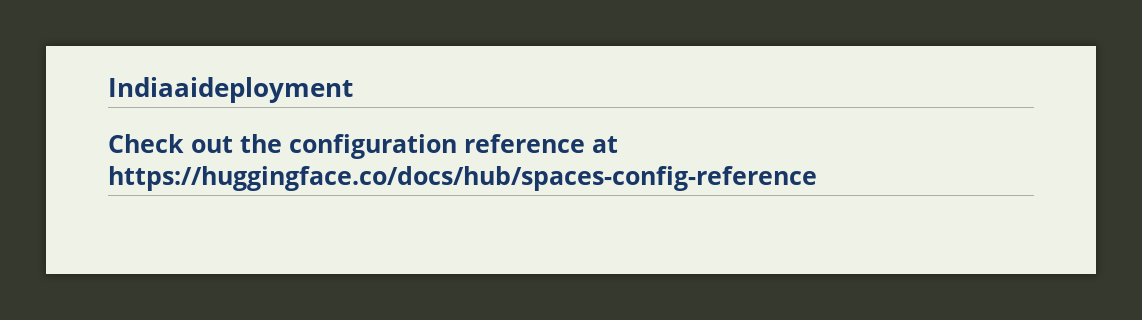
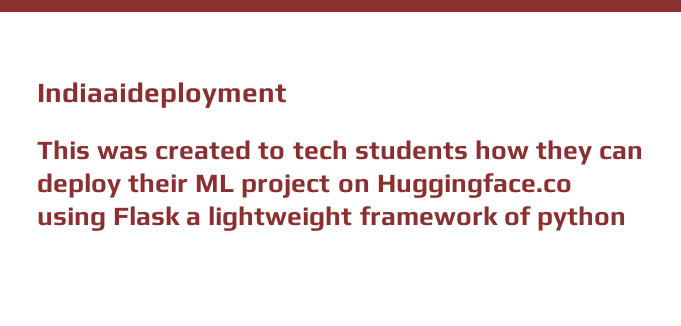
[108,134,618,159] [108,166,817,191] Check out the configuration reference at https://huggingface.co/docs/hub/spaces-config-reference -> [37,140,644,165] [37,173,572,198] [37,206,626,231] This was created to tech students how they can deploy their ML project on Huggingface.co using Flask a lightweight framework of python

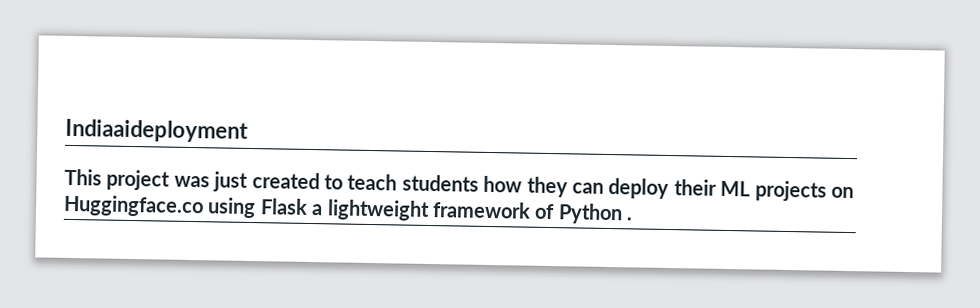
[97,145,149,160] was -> [106,169,249,192] project was just
[292,140,348,160] tech -> [347,173,398,191] teach
[241,174,331,198] project -> [754,180,827,202] projects
[536,206,626,231] python -> [557,203,633,225] Python .

